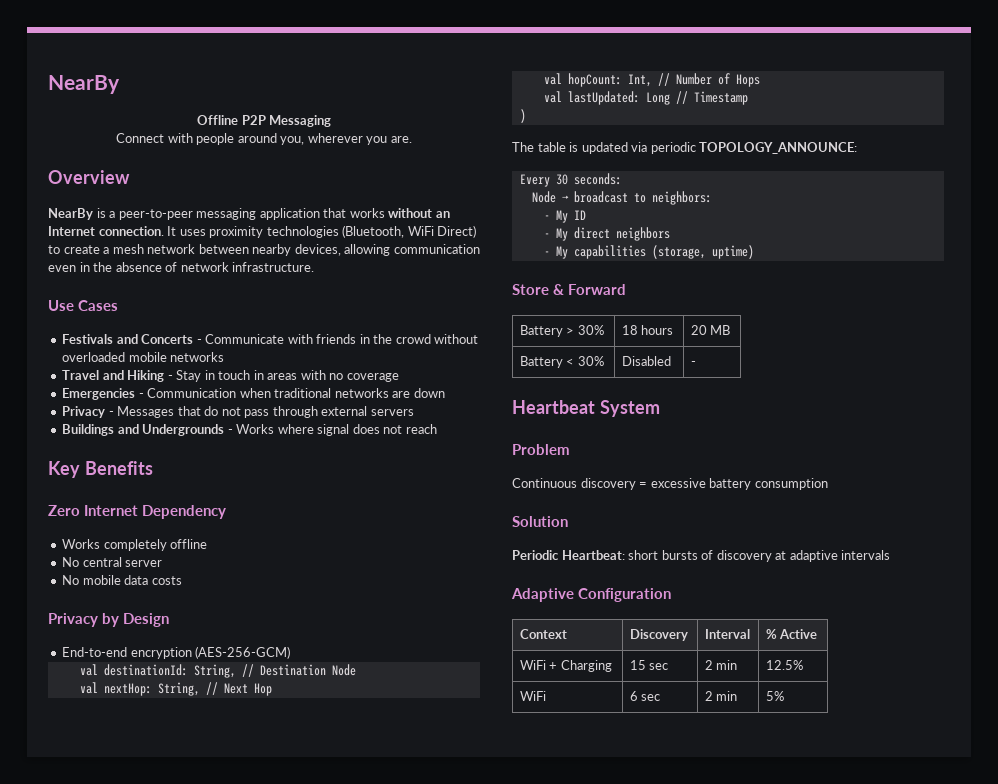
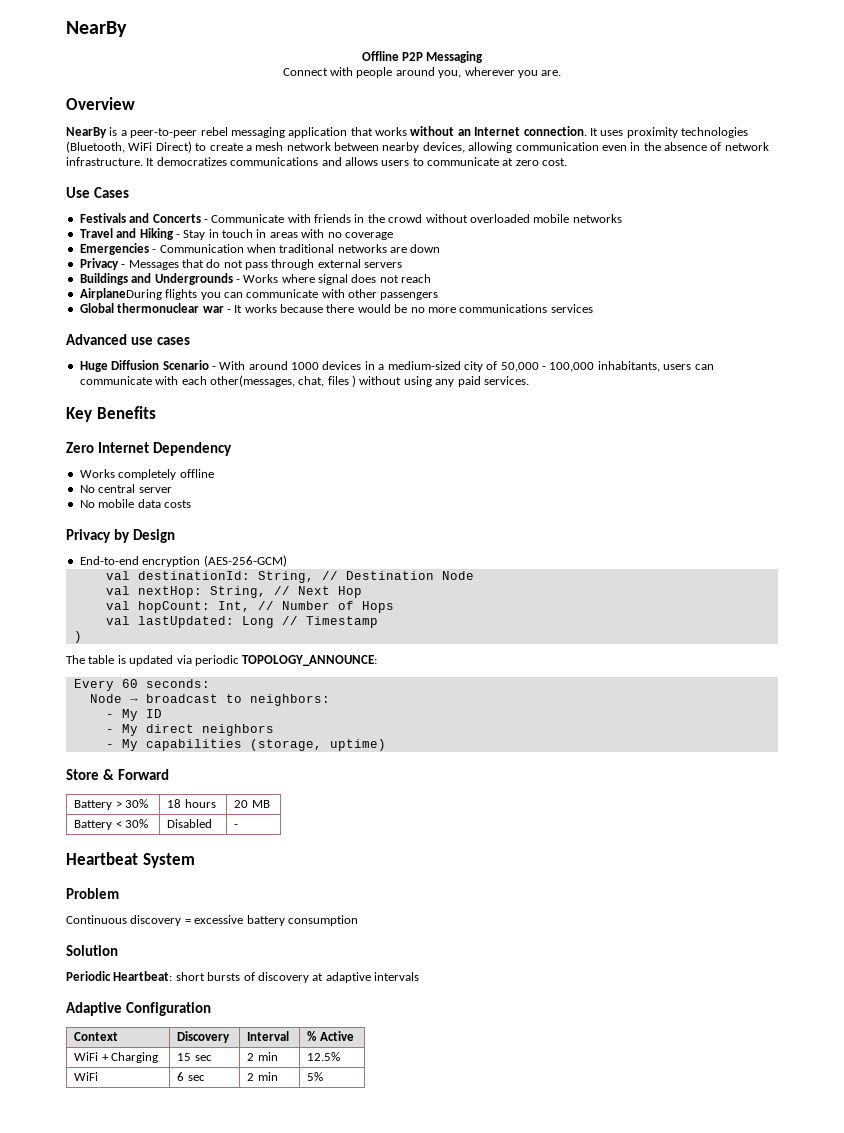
(193, 214) none -> [200,127,228,136] rebel
(315, 267) none -> [146,157,568,166] It democratizes communications and allows users to communicate at zero cost.
(437, 429) none -> [79,288,439,300] [79,303,593,313] [66,334,190,345] [79,360,714,372] [79,375,529,387] // AirplaneDuring flights you can communicate with other passengers // Global thermonuclear war - It works because there would be no more communications services // Advanced use cases // Huge Diffusion Scenario - With around 1000 devices in a medium-sized city of 50,000 - 100,000 inhabitants, users can communicate with each other(messages, chat, files ) without using any paid services.
[555,174,568,185] 30 -> [121,679,138,688] 60

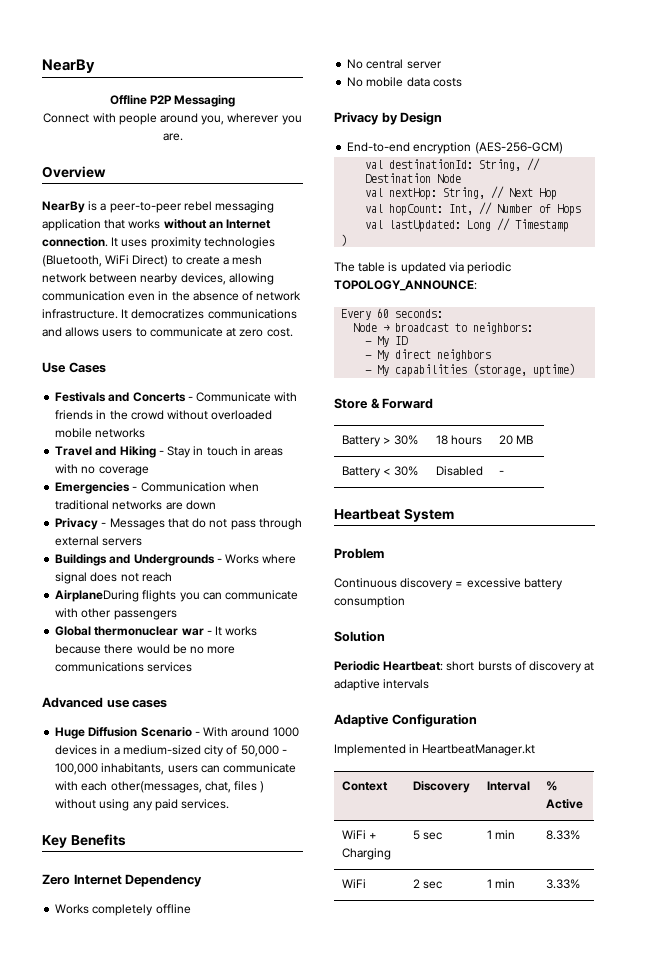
(211, 1009) none -> [334,744,536,756] // Implemented in HeartbeatManager.kt
[177,1053,212,1061] [247,1052,278,1061] [307,1052,341,1061] 15 sec | 2 min | 12.5% -> [412,830,442,840] [486,830,515,839] [545,830,580,840] 5 sec | 1 min | 8.33%
[177,1072,205,1081] [247,1072,278,1081] [307,1072,324,1081] 6 sec | 2 min | 5% -> [412,879,442,889] [486,879,515,888] [545,879,580,889] 2 sec | 1 min | 3.33%

